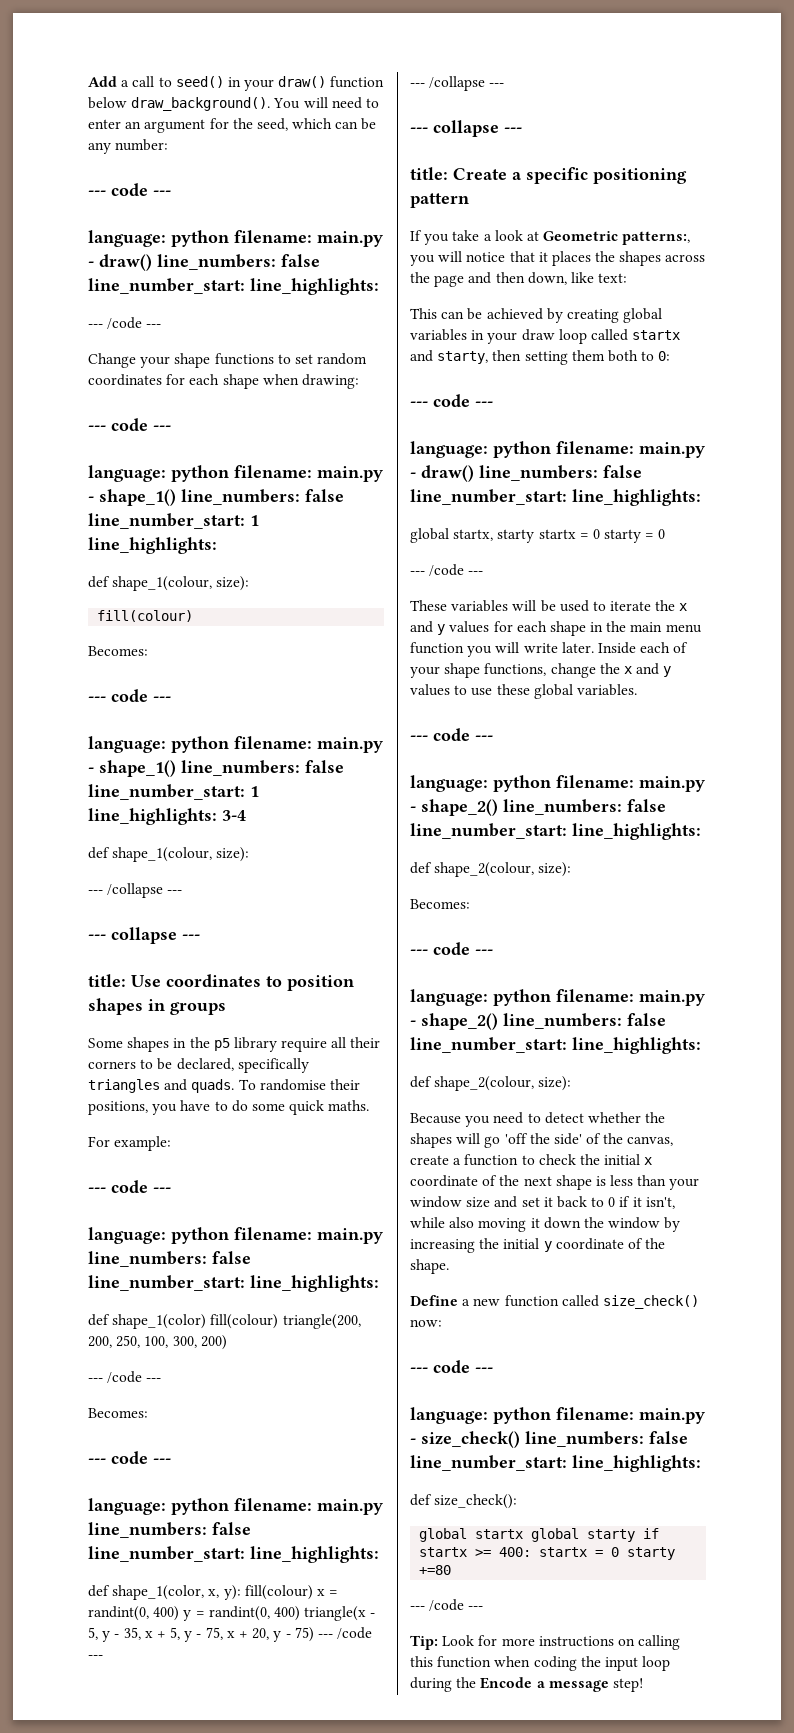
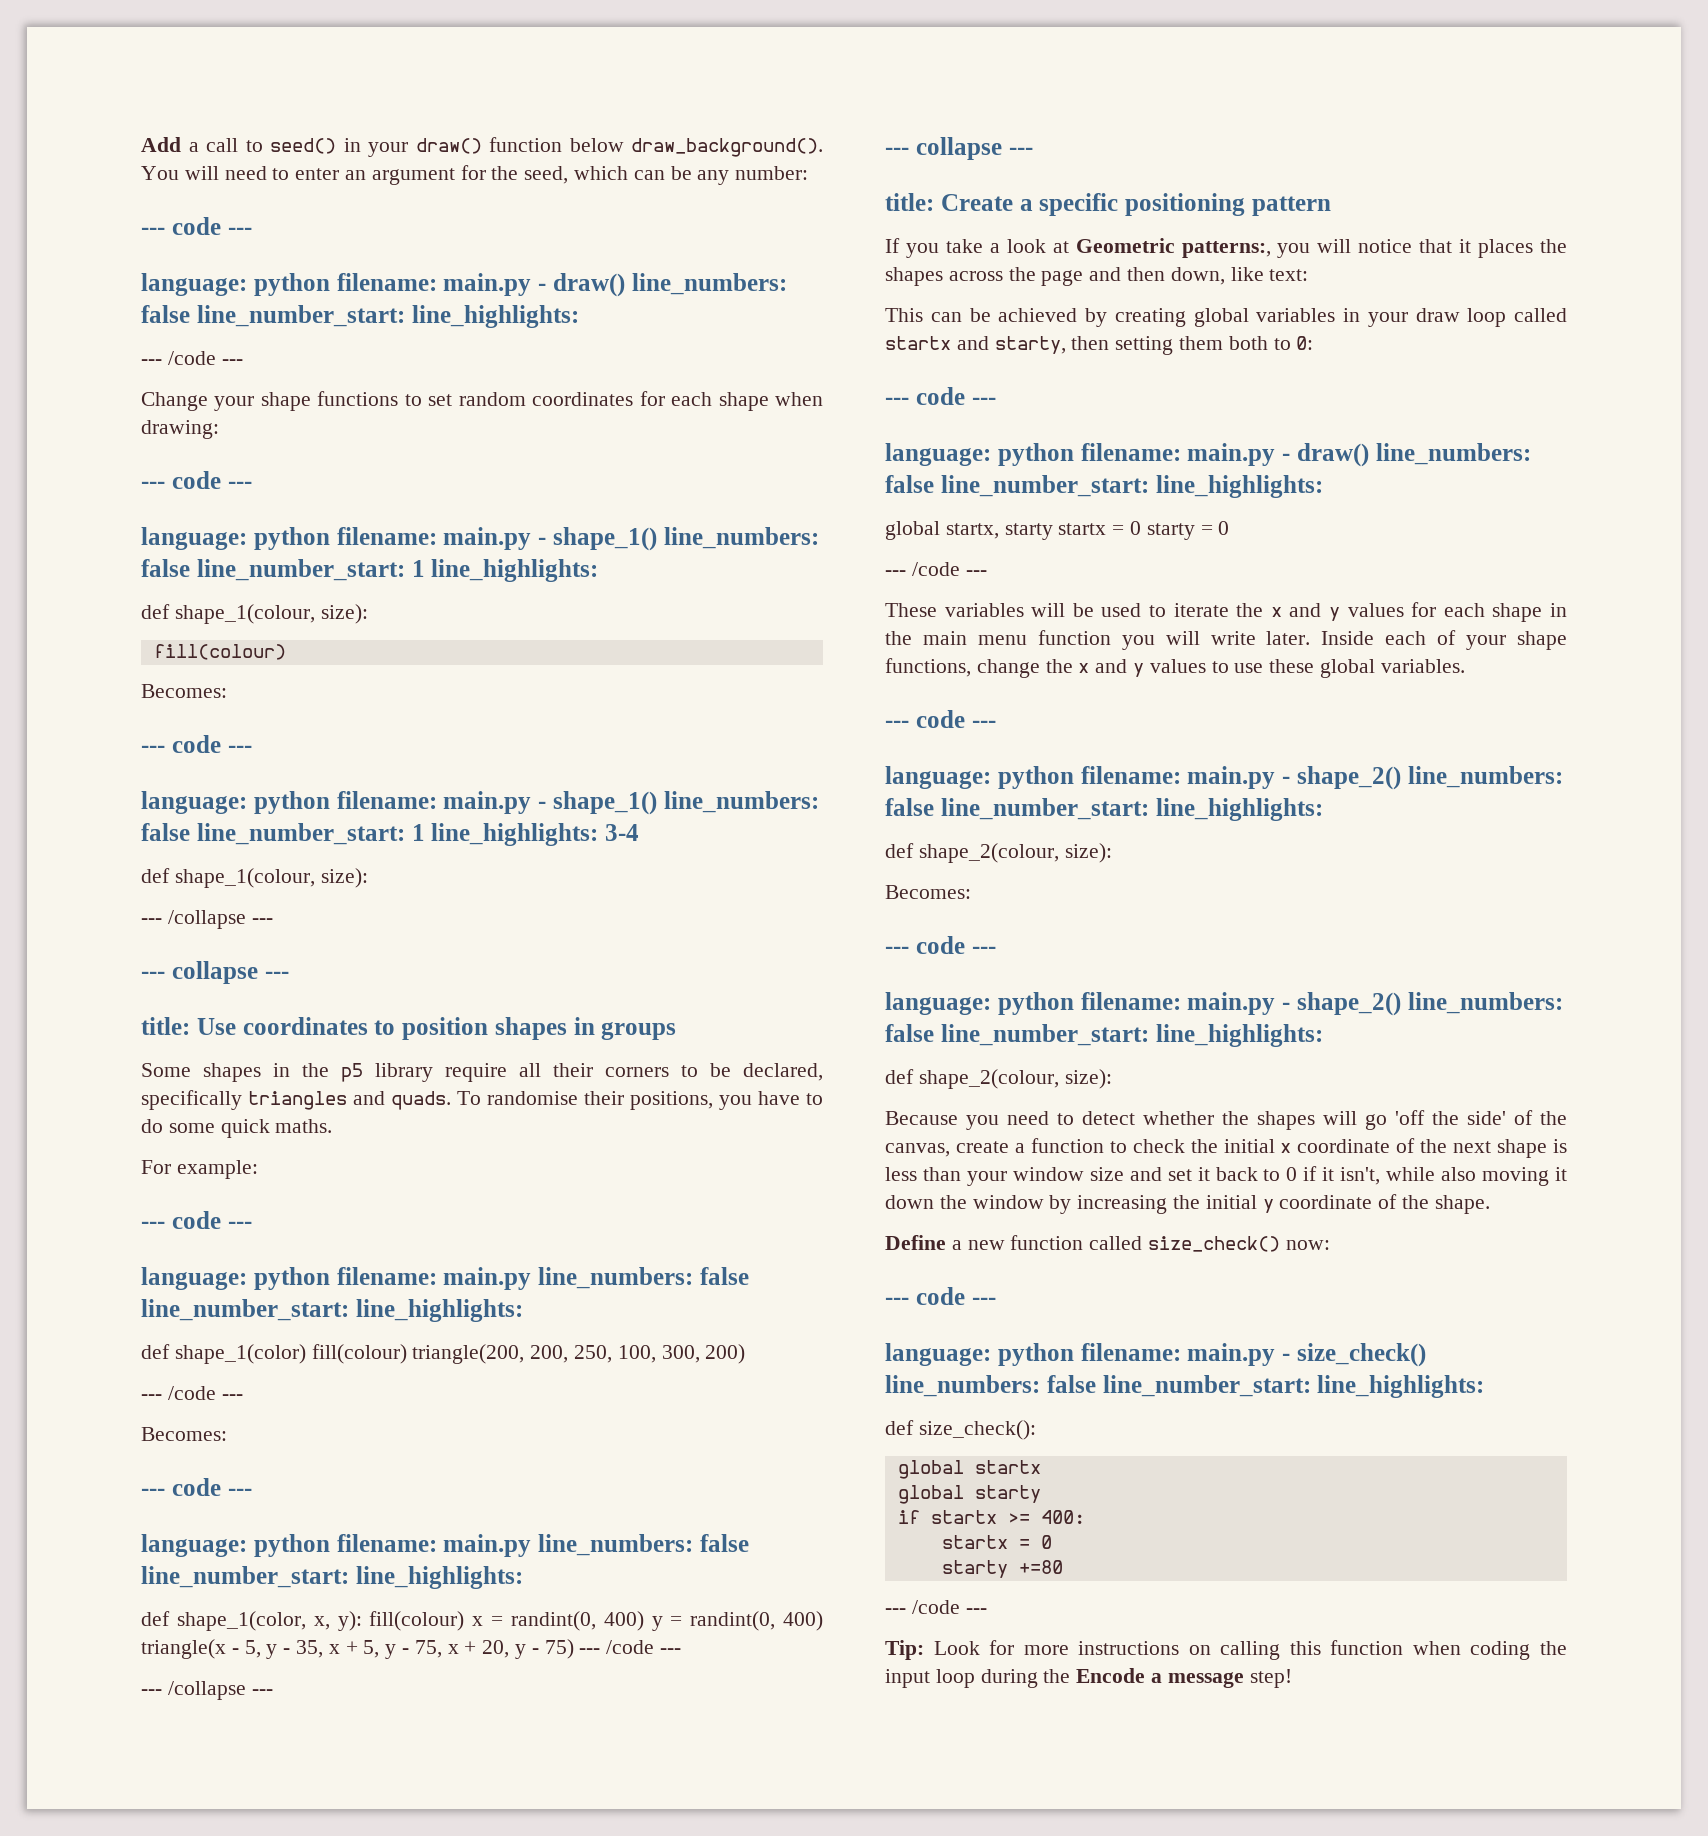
(524, 1534) none -> (1041, 1467) //
(636, 1535) none -> (1041, 1494) //
[539,1547,620,1557] startx = 0 -> [941,1535,1052,1549] // startx = 0 //

